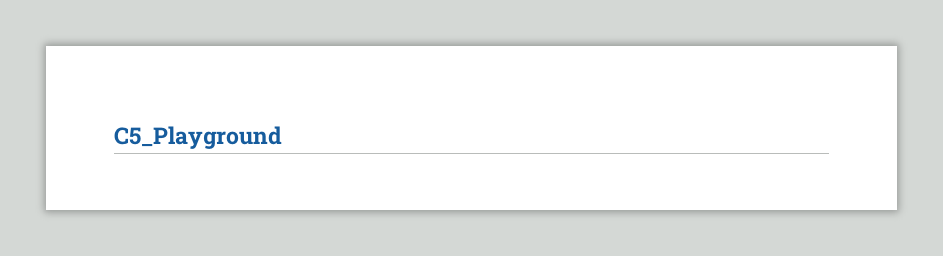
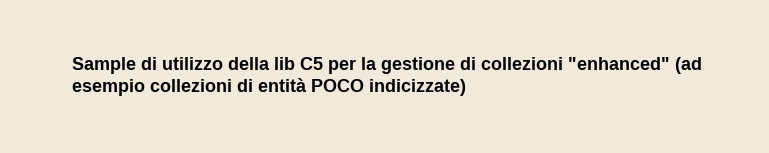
[114,126,282,149] C5_Playground -> [72,57,702,74] [72,78,466,96] Sample di utilizzo della lib C5 per la gestione di collezioni "enhanced" (ad esempio collezioni di entità POCO indicizzate)

